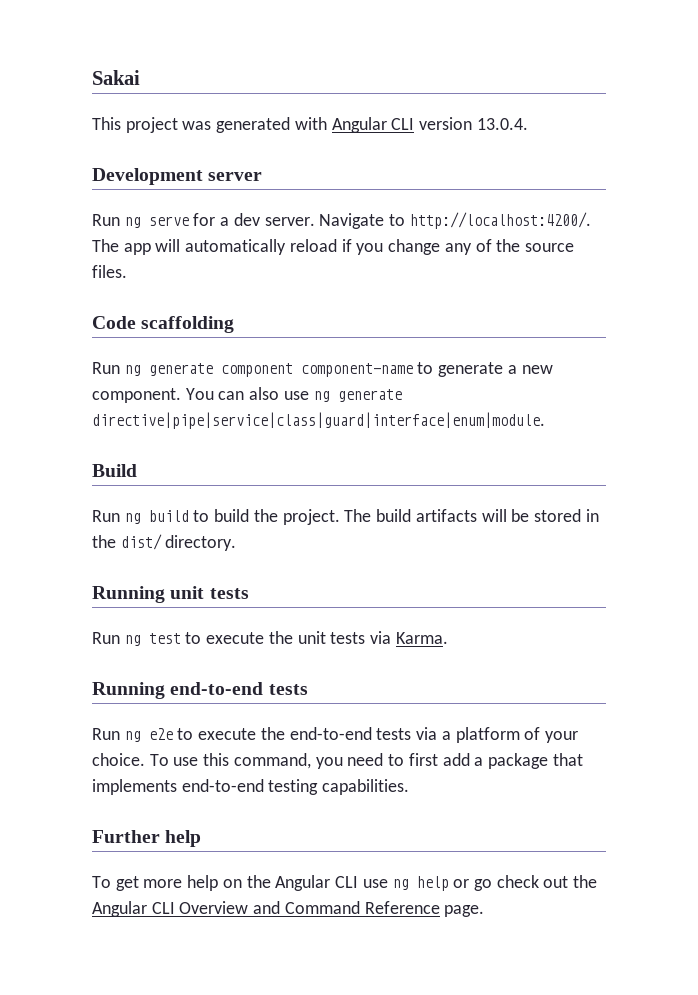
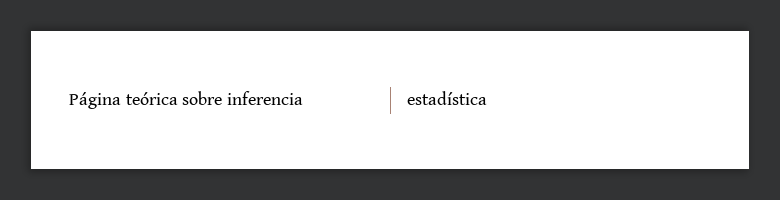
[92,70,140,85] [92,117,528,133] [92,168,263,185] [92,212,591,229] [92,239,574,255] [92,265,127,278] [92,316,235,333] [92,362,553,377] [92,387,402,403] [92,412,545,429] [92,464,137,477] [92,509,599,525] [92,534,237,551] [92,586,249,603] [92,631,448,646] [92,682,308,699] [92,727,578,743] [92,753,583,769] [92,779,410,795] [92,830,202,847] [92,875,598,891] [92,901,485,917] Sakai // This project was generated with Angular CLI version 13.0.4. // Development server // Run ng serve for a dev server. Navigate to http://localhost:4200/. The app will automatically reload if you change any of the source files. // Code scaffolding // Run ng generate component component-name to generate a new component. You can also use ng generate directive|pipe|service|class|guard|interface|enum|module. // Build // Run ng build to build the project. The build artifacts will be stored in the dist/ directory. // Running unit tests // Run ng test to execute the unit tests via Karma. // Running end-to-end tests // Run ng e2e to execute the end-to-end tests via a platform of your choice. To use this command, you need to first add a package that implements end-to-end testing capabilities. // Further help // To get more help on the Angular CLI use ng help or go check out the Angular CLI Overview and Command Reference page. -> [69,91,487,109] Página teórica sobre inferencia estadística

